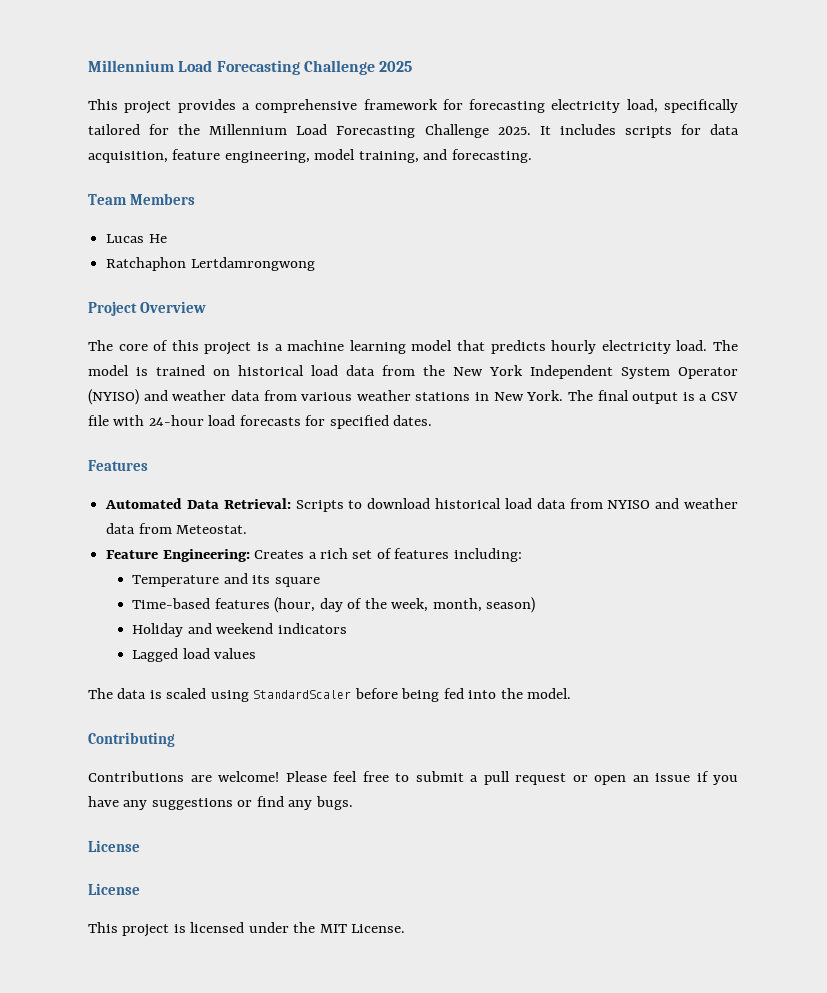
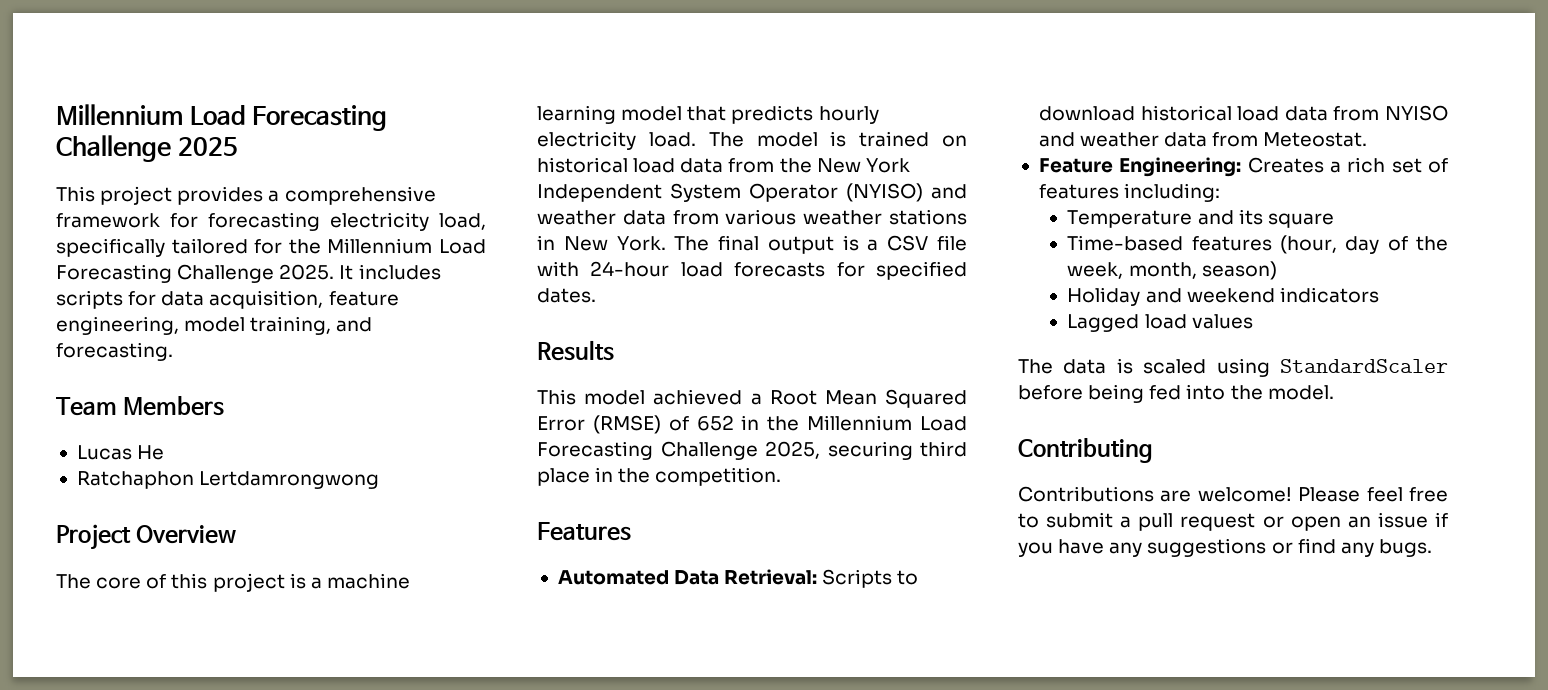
(433, 420) none -> [537,340,614,361] [537,389,967,408] [537,415,967,434] [537,441,967,460] [537,467,782,486] // Results // This model achieved a Root Mean Squared Error (RMSE) of 652 in the Millennium Load Forecasting Challenge 2025, securing third place in the competition.
[88,840,140,852] [88,883,140,895] [88,922,406,937] // License // License // This project is licensed under the MIT License. -> (1432, 548) none

